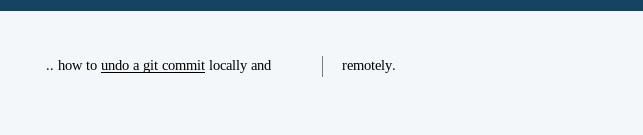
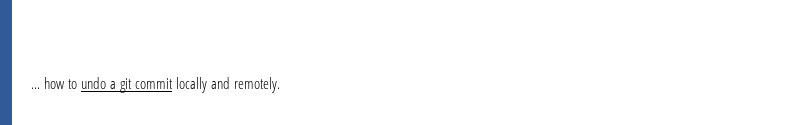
[46,68,54,70] .. -> [31,87,40,89] ...

